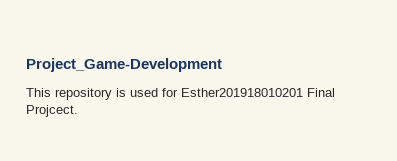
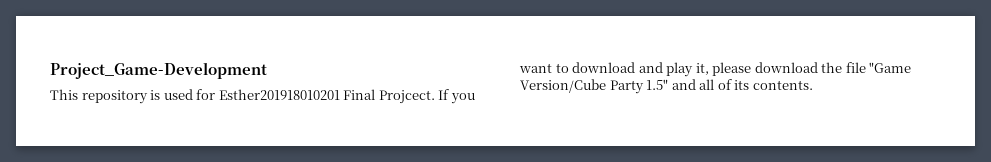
(78, 111) none -> [438,89,475,104] [519,62,912,77] [520,79,813,94] If you want to download and play it, please download the file "Game Version/Cube Party 1.5" and all of its contents.

